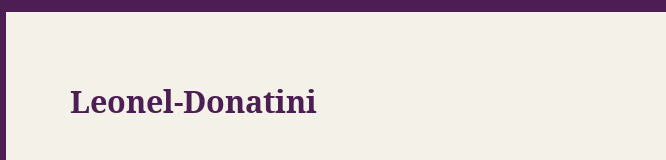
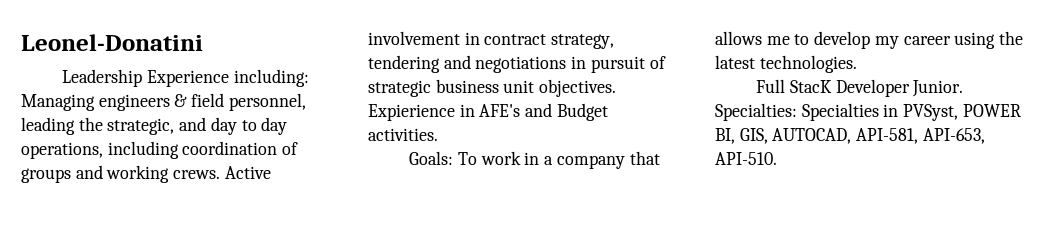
(317, 101) none -> [62,69,309,87] [21,93,306,111] [21,117,288,135] [21,141,299,159] [21,165,271,183] [368,31,615,49] [368,55,666,73] [368,79,617,97] [368,103,608,121] [368,128,438,141] [409,151,660,169] [715,31,1024,49] [715,55,857,73] [756,79,964,97] [715,103,1021,121] [715,128,985,144] [715,152,777,165] // Leadership Experience including: Managing engineers & field personnel, leading the strategic, and day to day operations, including coordination of groups and working crews. Active involvement in contract strategy, tendering and negotiations in pursuit of strategic business unit objectives. Expierience in AFE's and Budget activities. // Goals: To work in a company that allows me to develop my career using the latest technologies. // Full StacK Developer Junior. Specialties: Specialties in PVSyst, POWER BI, GIS, AUTOCAD, API-581, API-653, API-510.

